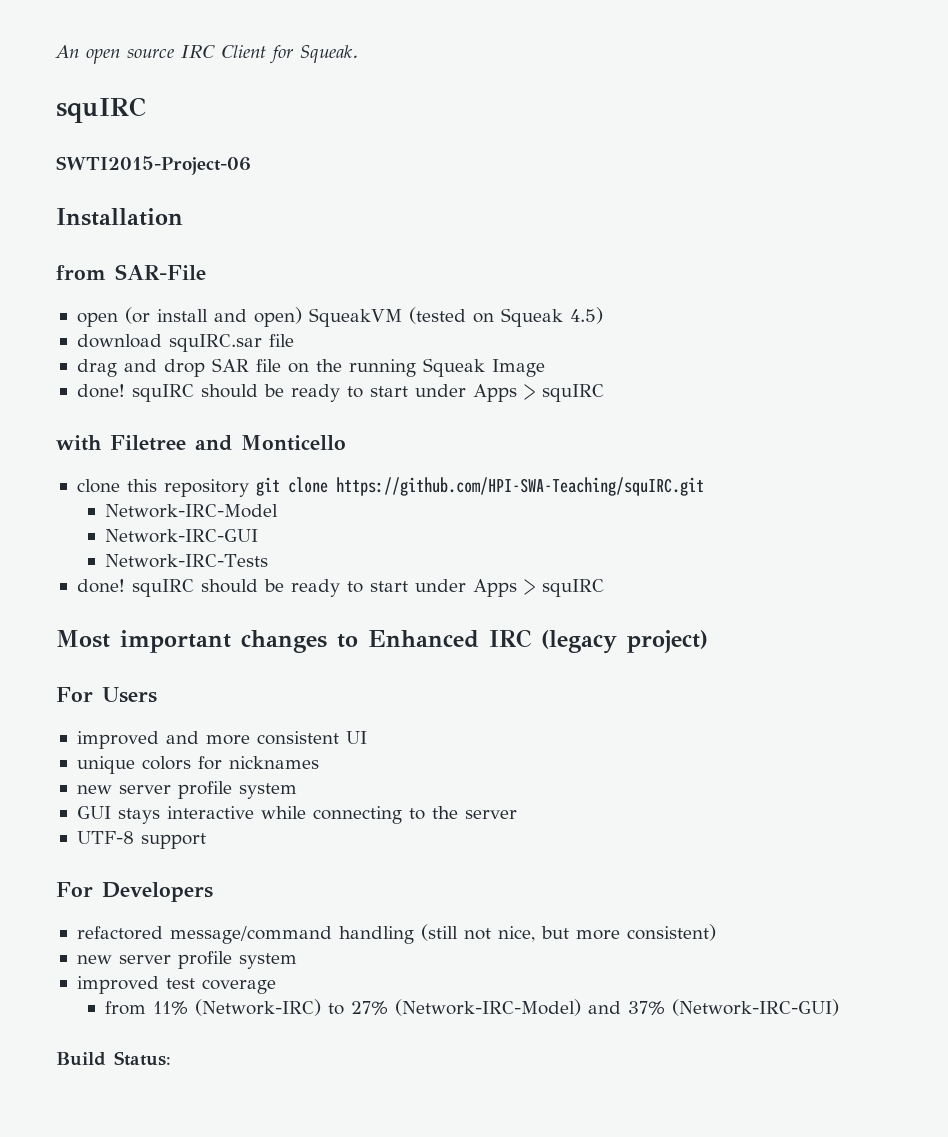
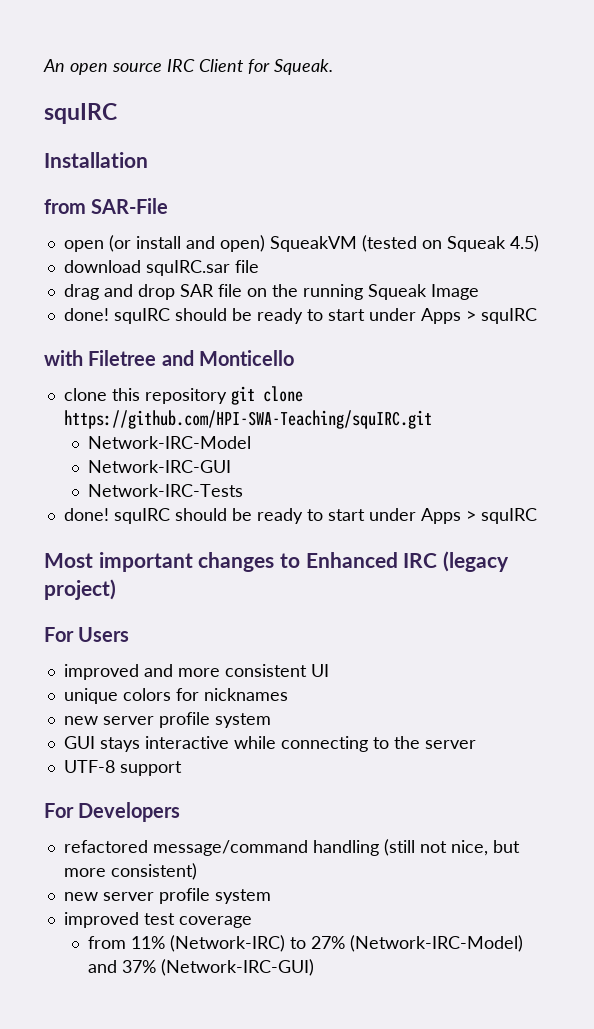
[56,156,251,175] // SWTI2015-Project-06 -> (117, 113) none
[56,1051,171,1066] // Build Status: -> (314, 967) none

